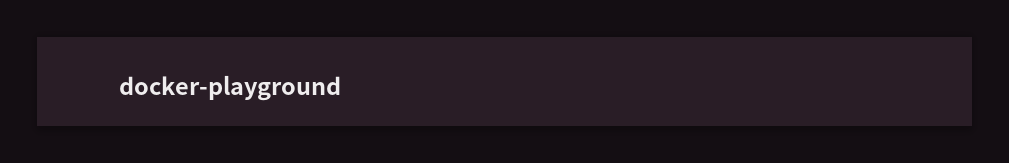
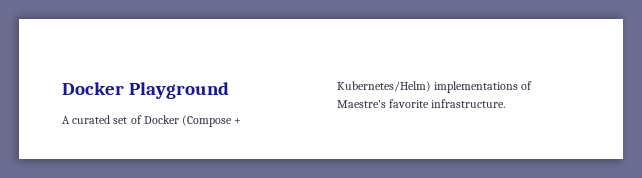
[119,75,341,101] docker-playground -> [62,82,229,99] [62,115,242,127] [337,81,533,93] [337,99,506,108] Docker Playground // A curated set of Docker (Compose + Kubernetes/Helm) implementations of Maestre's favorite infrastructure.

